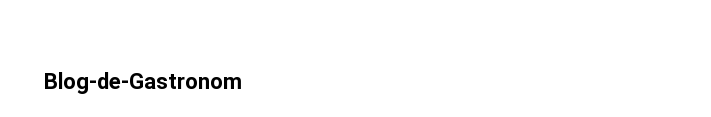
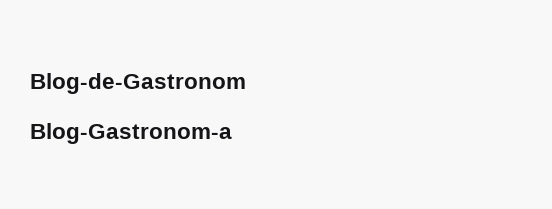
(242, 83) none -> [30,123,232,144] // Blog-Gastronom-a

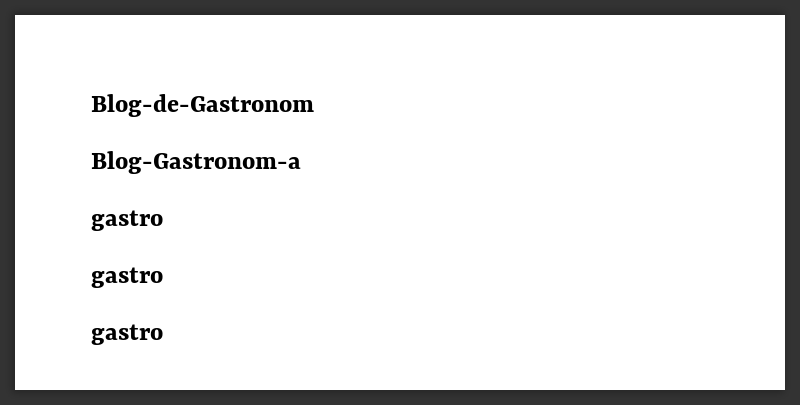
(232, 133) none -> [91,210,163,231] [91,267,163,288] [91,324,163,345] // gastro // gastro // gastro

